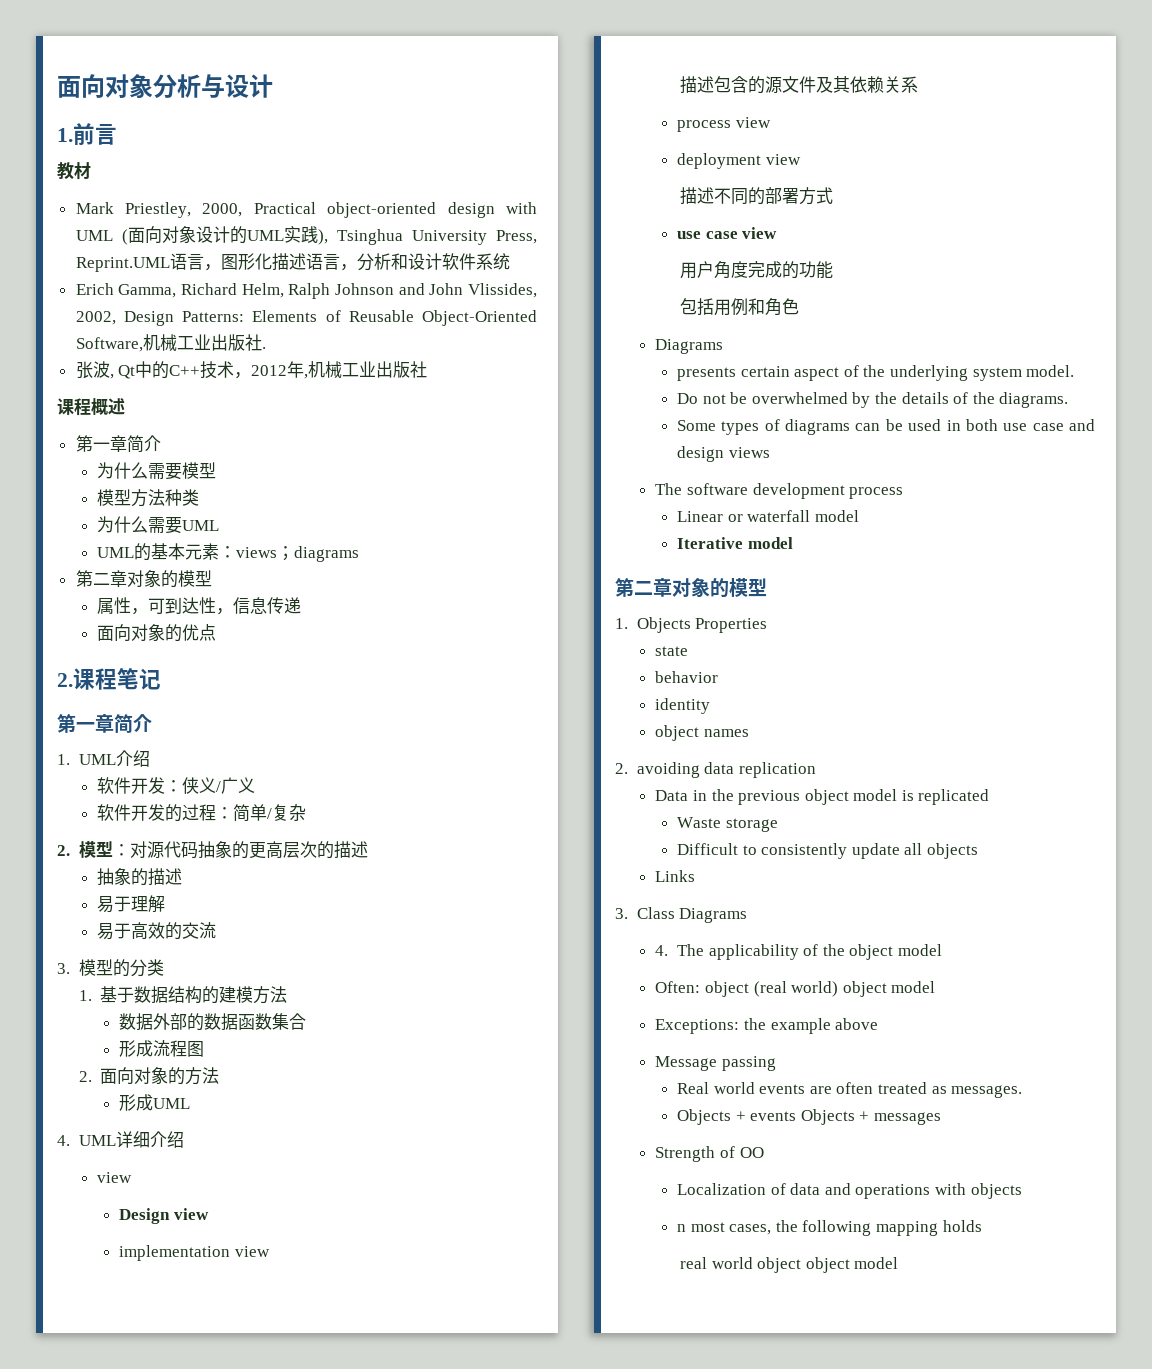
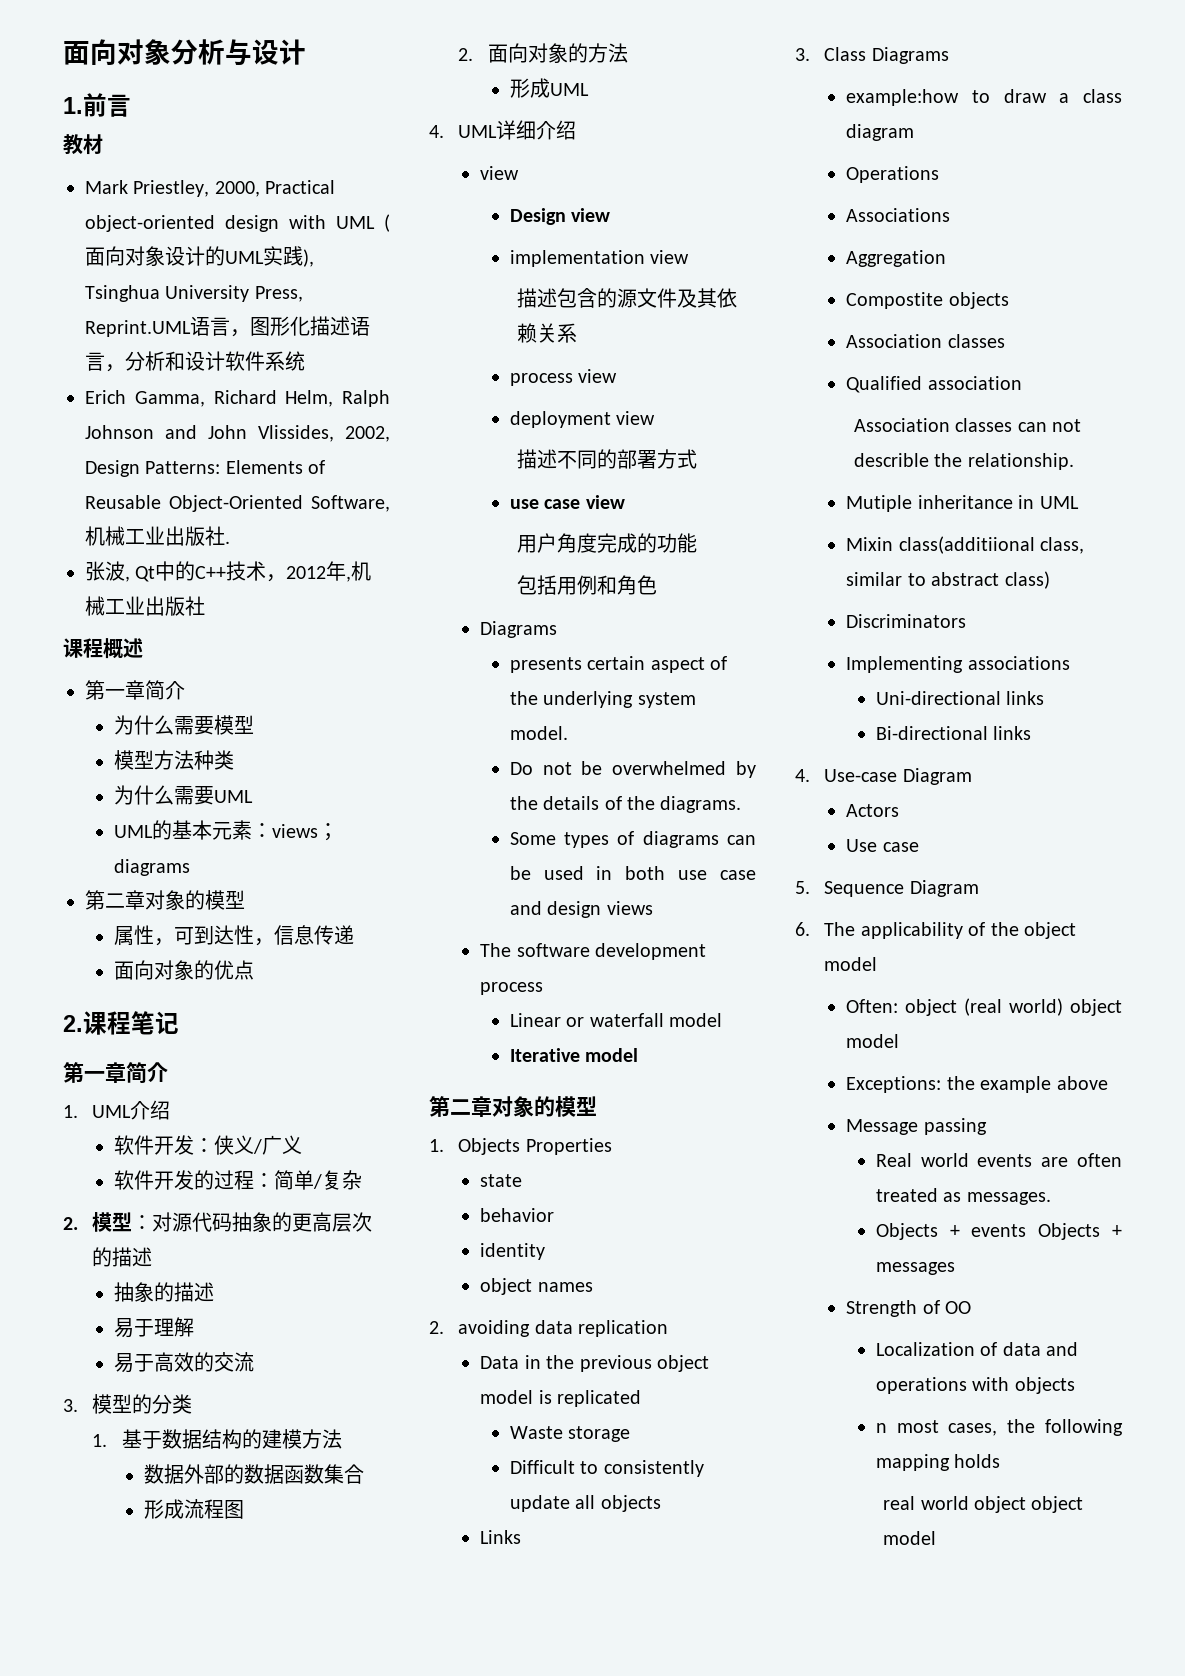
[655,945,669,956] 4. -> [846,89,1122,106] [846,124,915,141] [846,166,940,183] [846,208,951,222] [846,250,947,267] [846,292,1009,309] [846,334,1005,348] [846,376,1022,393] [853,418,1081,432] [853,453,1074,470] [846,495,1079,512] [846,536,1085,554] [846,571,1050,589] [846,614,967,628] [846,656,1070,673] [875,691,1045,705] [875,726,1032,740] [795,768,972,785] [846,804,900,817] [846,839,919,852] [795,880,979,897] [795,922,810,936] example:how to draw a class diagram // Operations // Associations // Aggregation // Compostite objects // Association classes // Qualified association // Association classes can not describle the relationship. // Mutiple inheritance in UML // Mixin class(additiional class, similar to abstract class) // Discriminators // Implementing associations // Uni-directional links // Bi-directional links // 4. Use-case Diagram // Actors // Use case // 5. Sequence Diagram // 6.

